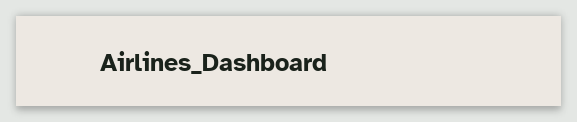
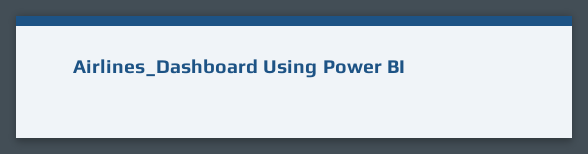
(327, 62) none -> [263,60,405,78] Using Power BI

